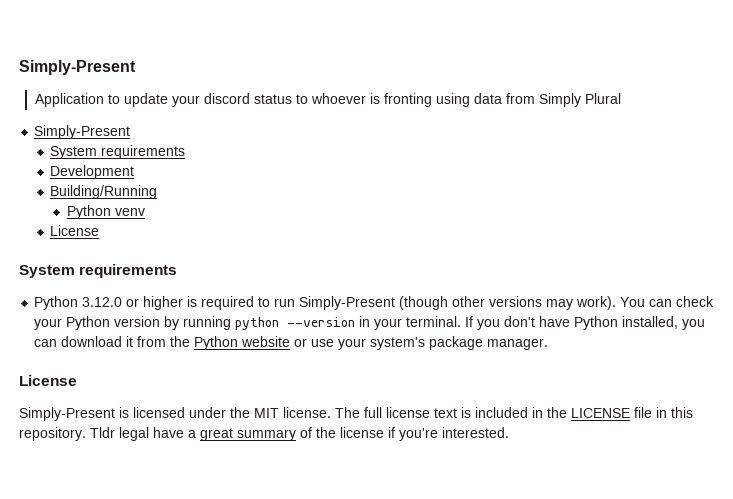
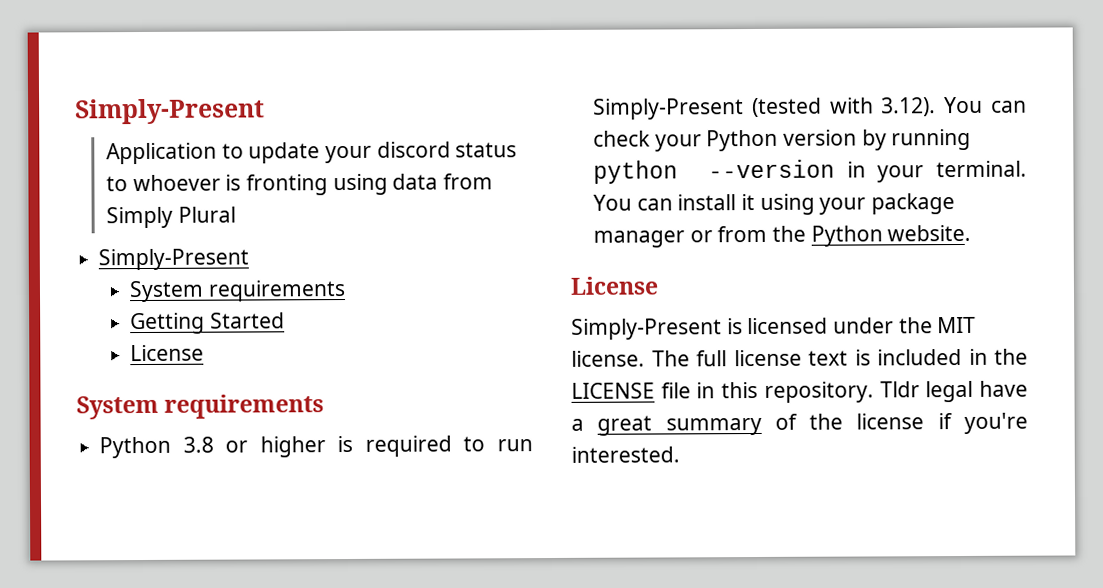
[50,165,135,179] [50,185,158,199] [66,205,145,219] Development // Building/Running // Python venv -> [130,312,285,335] Getting Started
[82,297,123,307] 3.12.0 -> [182,436,214,453] 3.8
[399,296,617,310] (though other versions may work). -> [751,97,937,118] (tested with 3.12).
[465,316,706,330] [34,336,549,350] If you don't have Python installed, you can download it from the Python website or use your system's package manager. -> [593,193,956,215] [593,224,972,248] You can install it using your package manager or from the Python website.

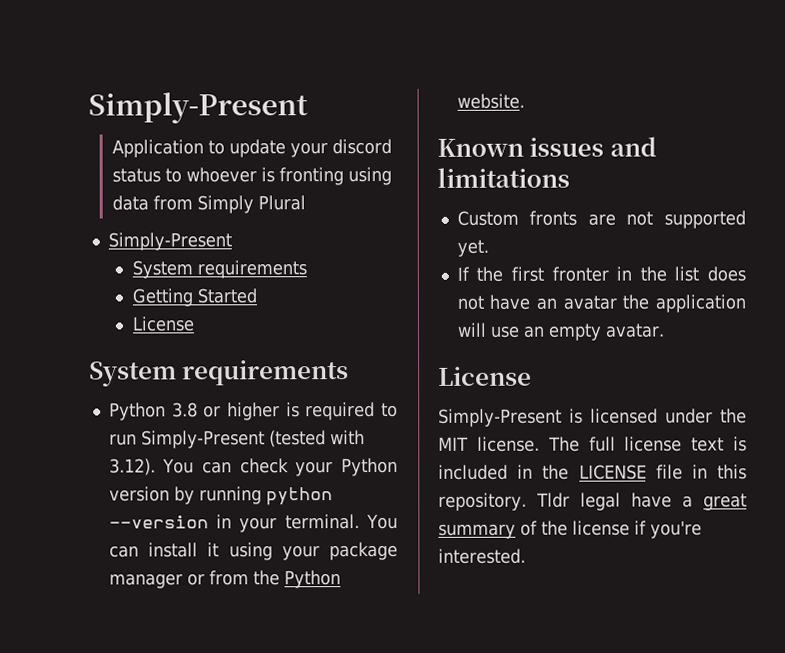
(972, 233) none -> [437,136,657,157] [437,167,570,188] [456,210,746,229] [456,239,489,257] [456,266,746,282] [456,294,746,313] [456,322,665,341] // Known issues and limitations // Custom fronts are not supported yet. // If the first fronter in the list does not have an avatar the application will use an empty avatar.

